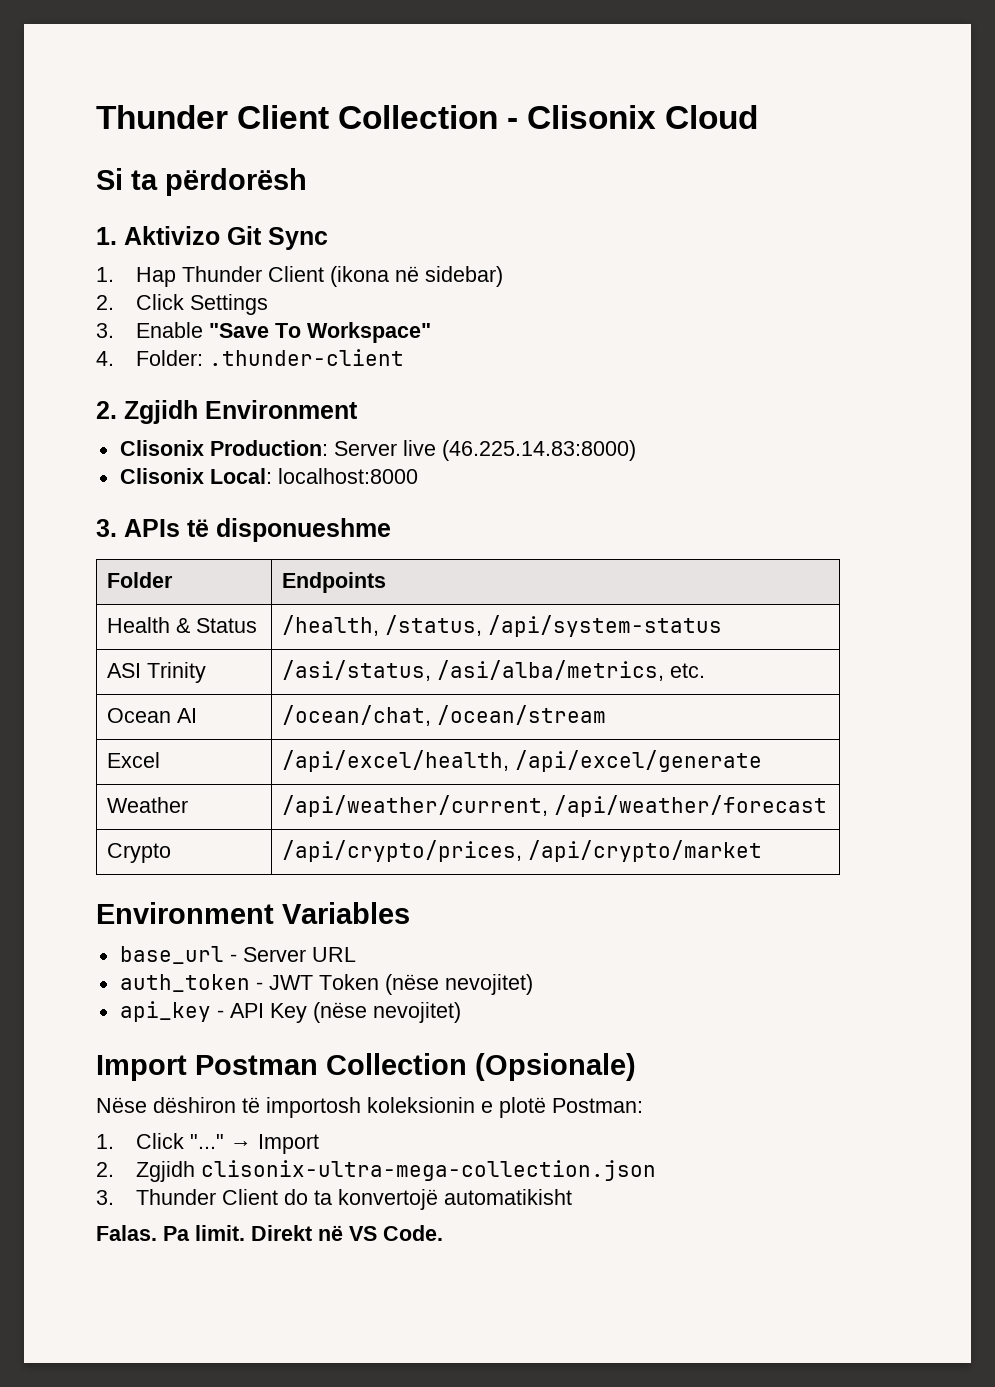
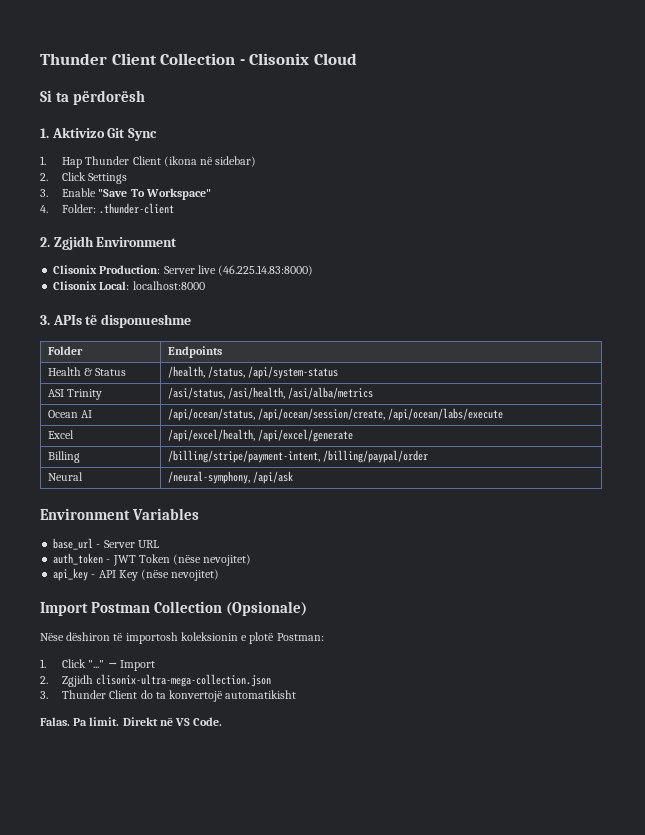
[436,660,705,681] /asi/alba/metrics, etc. -> [227,387,374,399] /asi/health, /asi/alba/metrics
[281,705,606,726] /ocean/chat, /ocean/stream -> [167,408,504,421] /api/ocean/status, /api/ocean/session/create, /api/ocean/labs/execute
[106,797,188,813] [281,795,827,817] [106,843,171,863] [281,840,762,862] Weather | /api/weather/current, /api/weather/forecast // Crypto | /api/crypto/prices, /api/crypto/market -> [47,451,80,463] [167,450,428,463] [47,472,83,481] [167,471,293,484] Billing | /billing/stripe/payment-intent, /billing/paypal/order // Neural | /neural-symphony, /api/ask

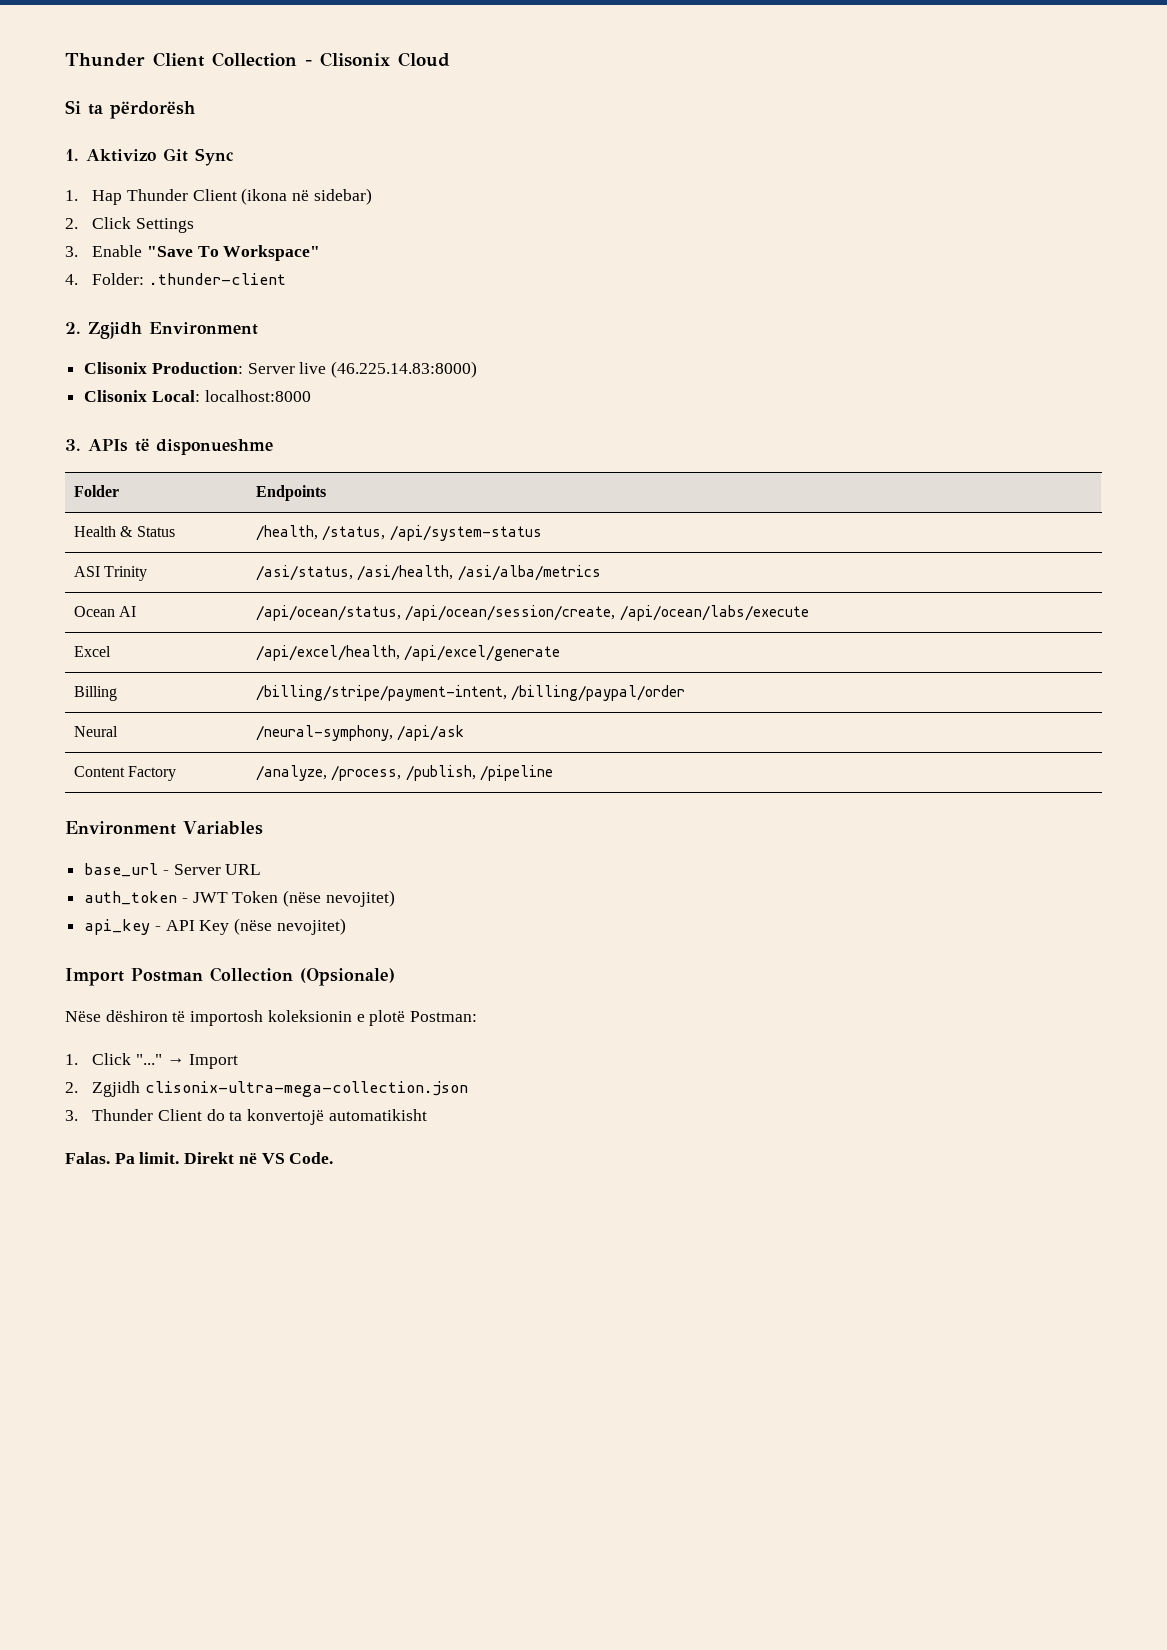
(293, 477) none -> [73,766,177,781] [255,765,553,781] // Content Factory | /analyze, /process, /publish, /pipeline

